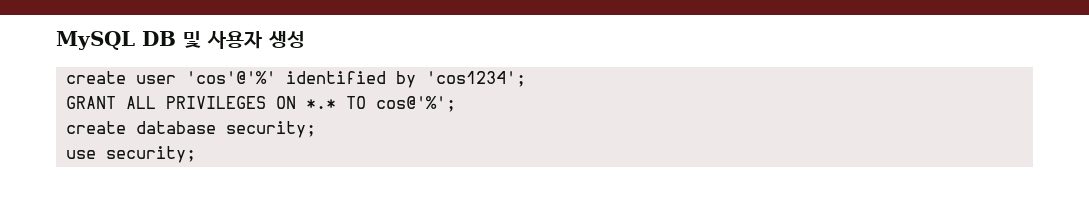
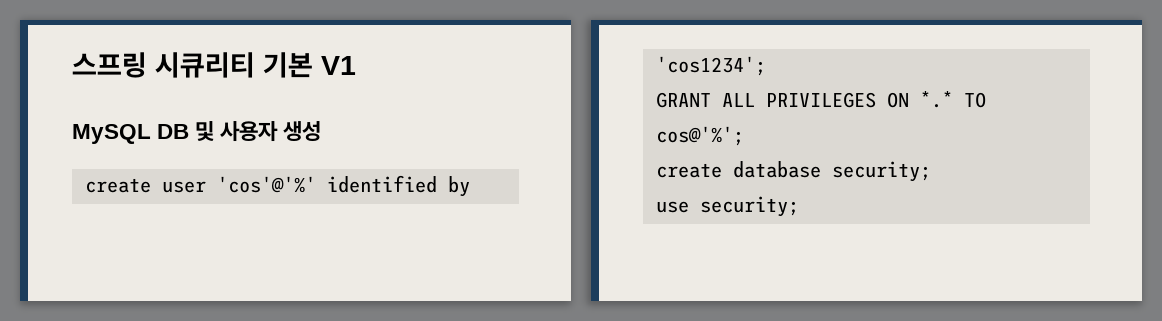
(56, 40) none -> [72,52,356,78] 스프링 시큐리티 기본 V1 //

